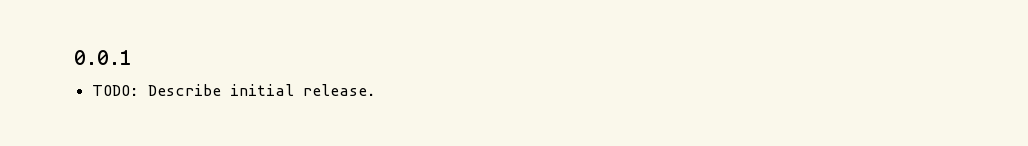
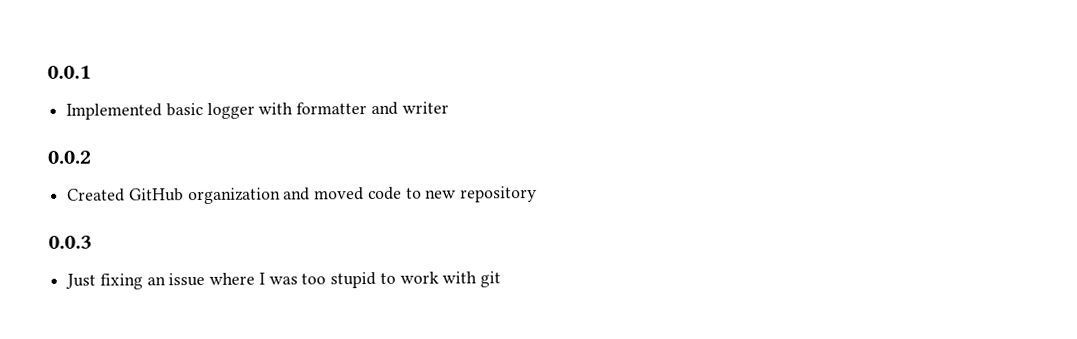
[92,84,377,96] TODO: Describe initial release. -> [66,101,449,120] [47,150,91,164] [67,186,538,205] [48,235,92,249] [65,271,501,290] Implemented basic logger with formatter and writer // 0.0.2 // Created GitHub organization and moved code to new repository // 0.0.3 // Just fixing an issue where I was too stupid to work with git

